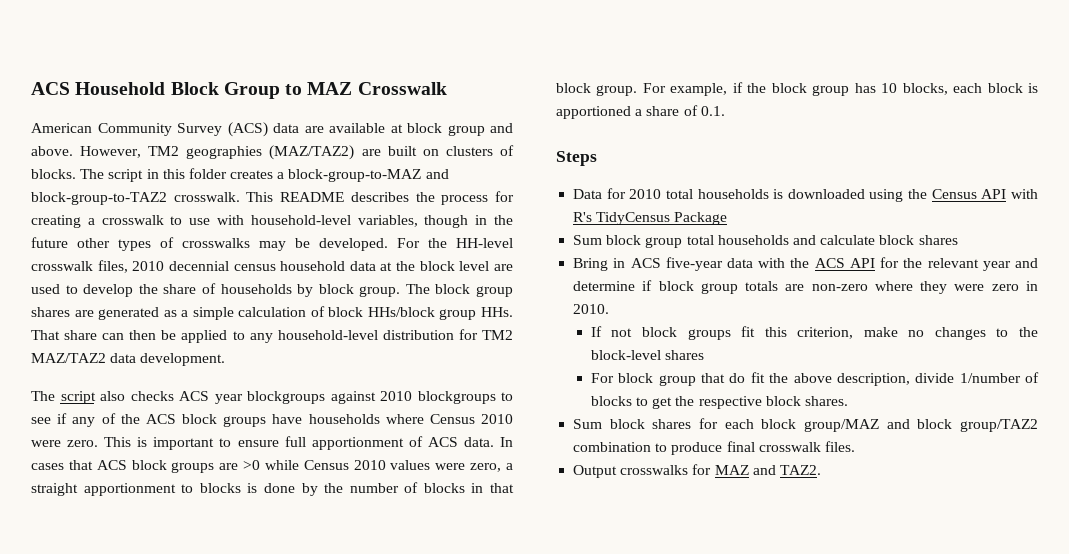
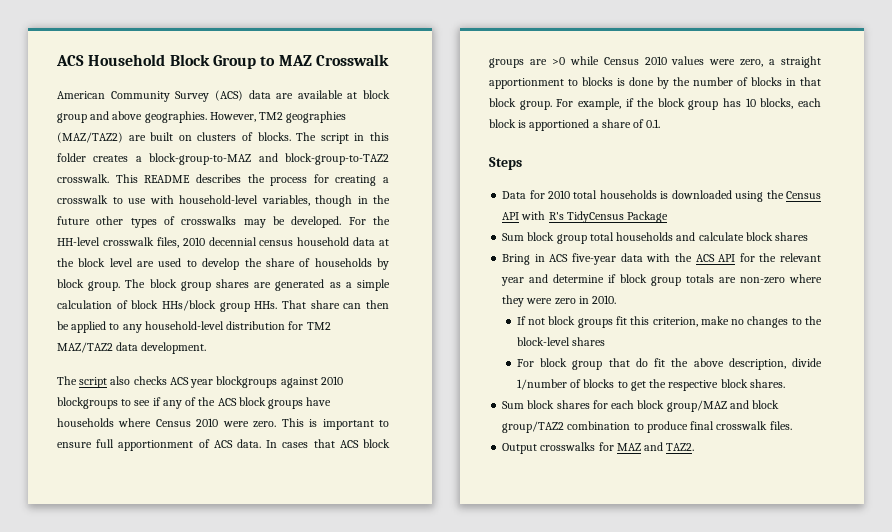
[31,146,73,156] above. -> [112,111,207,123] above geographies.

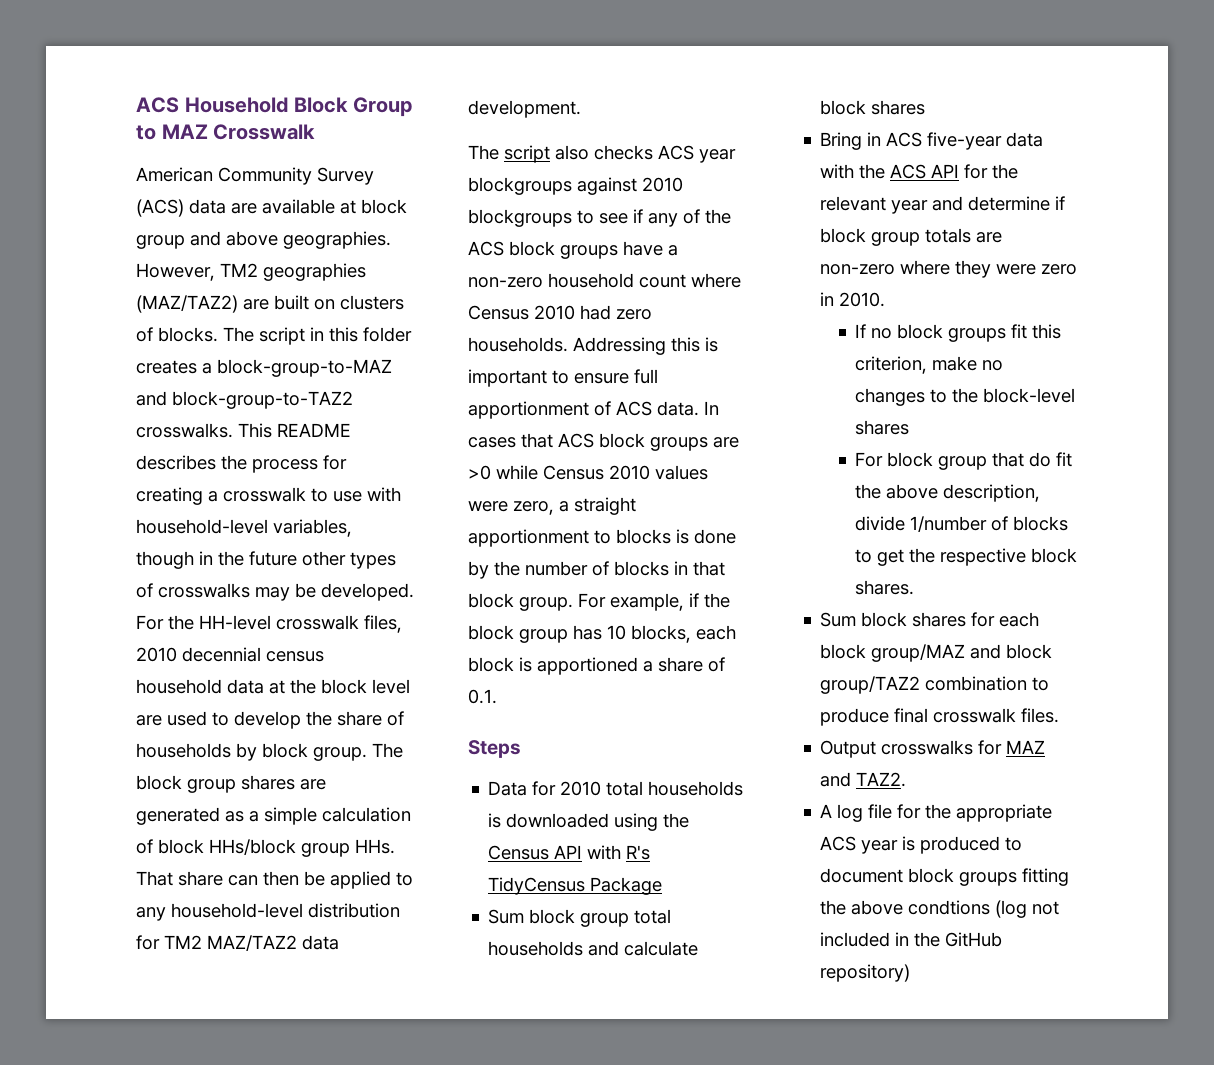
[57,174,109,183] crosswalk. -> [136,423,233,438] crosswalks.
[57,418,304,428] households where Census 2010 were zero. This -> [668,245,678,256] [468,273,741,288] [468,305,652,320] [468,337,700,355] a non-zero household count where Census 2010 had zero households. Addressing this
[528,318,546,325] not -> [871,328,893,339] no
(695, 447) none -> [820,804,1053,822] [820,836,1023,854] [820,868,1070,886] [820,900,1060,918] [820,932,1003,947] [820,964,911,982] // A log file for the appropriate ACS year is produced to document block groups fitting the above condtions (log not included in the GitHub repository)

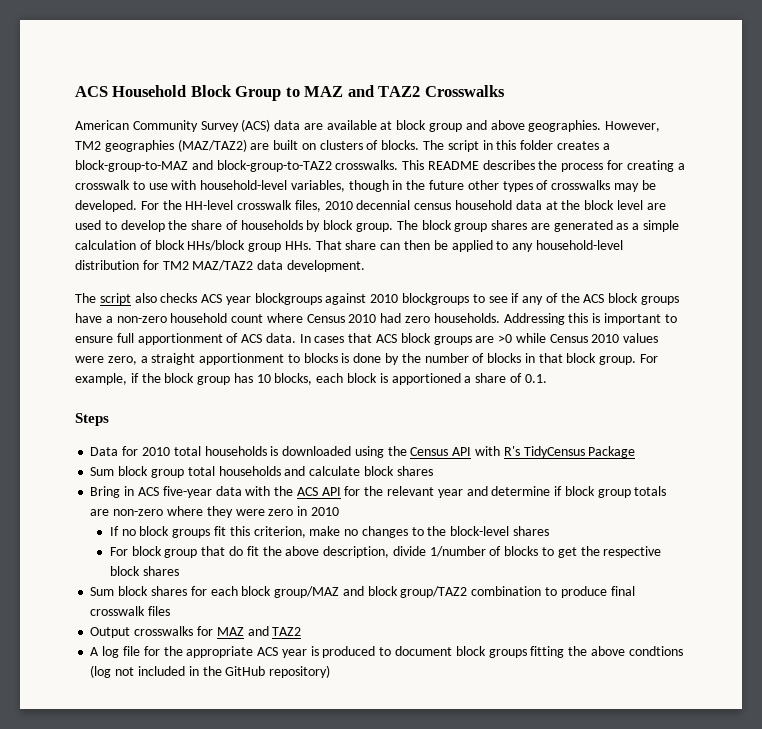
[213,124,316,140] Crosswalk -> [347,85,505,97] and TAZ2 Crosswalks
[839,292,886,307] 2010. -> [310,507,339,516] 2010
[855,580,915,595] shares. -> [142,566,179,576] shares
[1021,708,1060,723] files. -> [148,606,171,616] files
[856,772,907,787] TAZ2. -> [272,627,302,636] TAZ2

